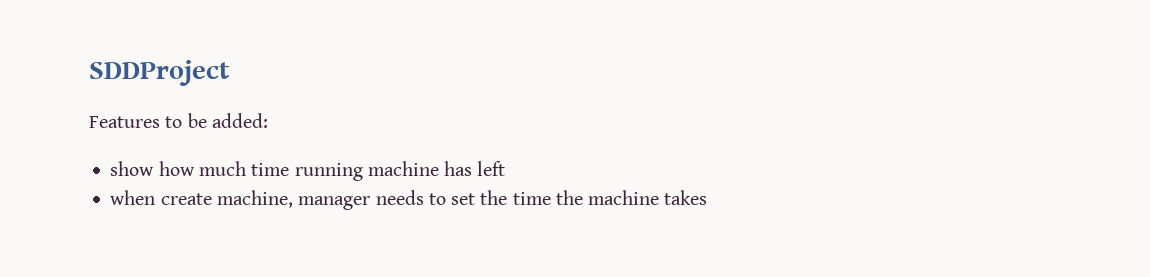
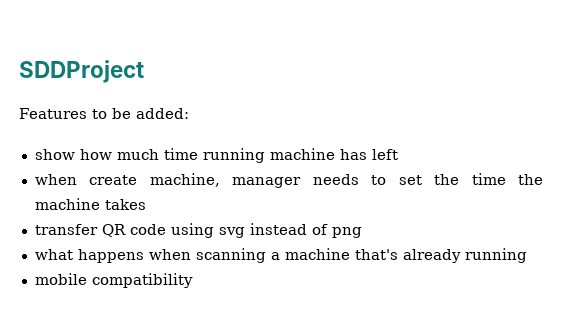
(708, 197) none -> [34,223,362,238] [34,248,527,263] [34,273,193,288] // transfer QR code using svg instead of png // what happens when scanning a machine that's already running // mobile compatibility

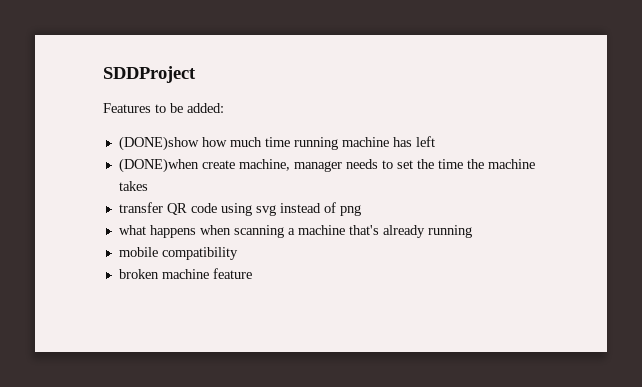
[34,149,75,160] show -> [118,136,199,151] (DONE)show
[34,174,77,185] when -> [118,158,199,173] (DONE)when
(193, 280) none -> [118,268,252,279] // broken machine feature

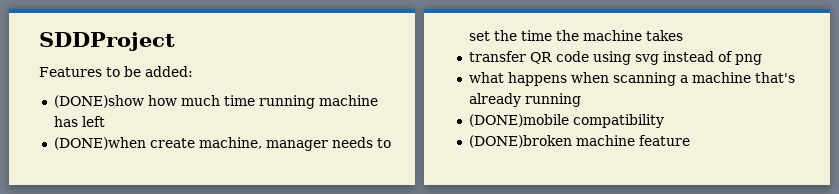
[118,247,158,257] mobile -> [468,114,569,127] (DONE)mobile
[118,269,159,279] broken -> [468,135,572,148] (DONE)broken

